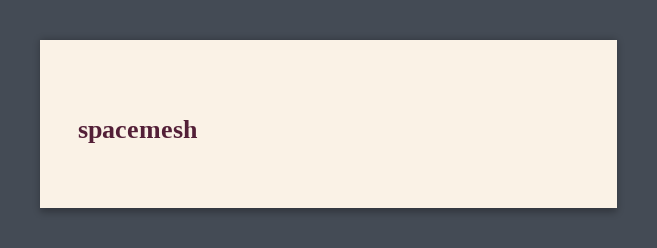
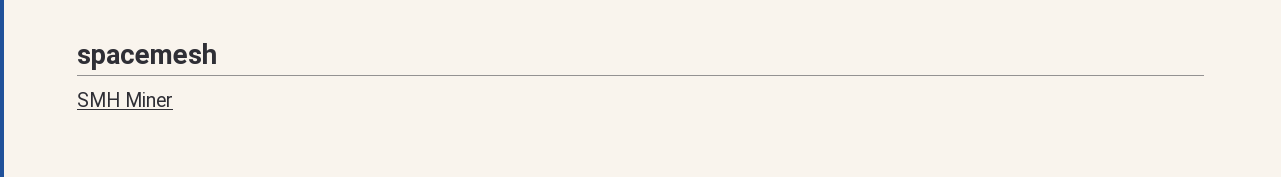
(198, 131) none -> [77,92,174,107] // SMH Miner

